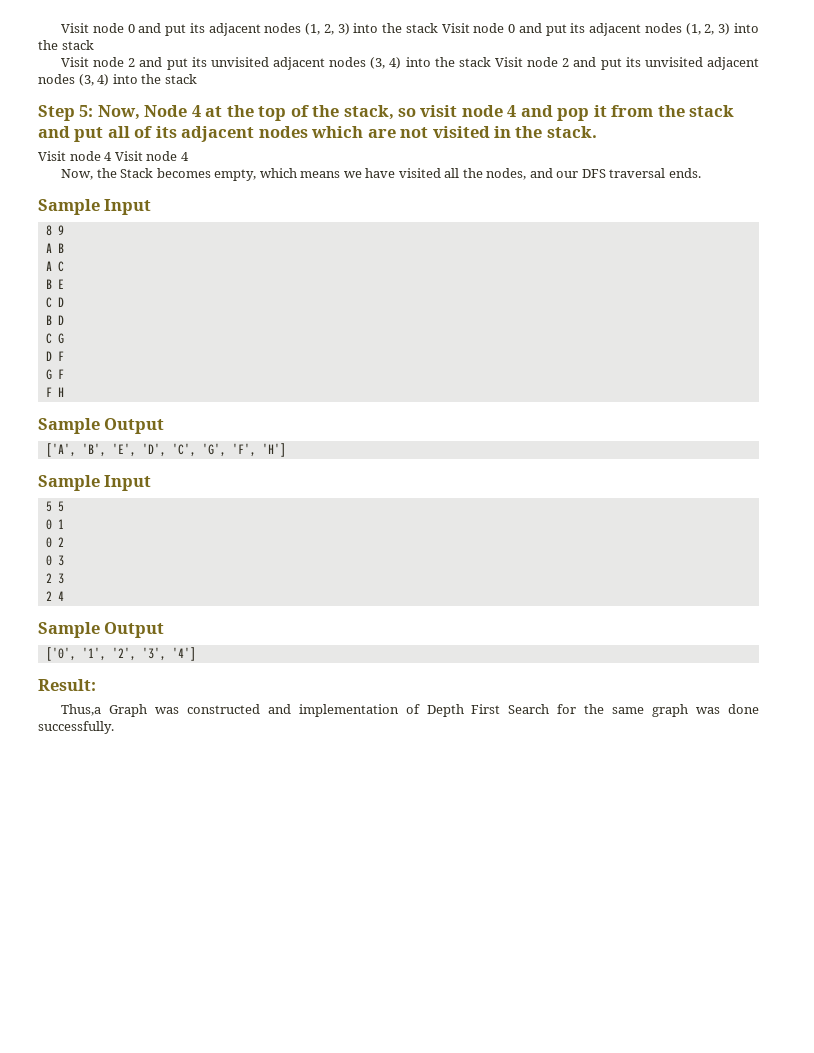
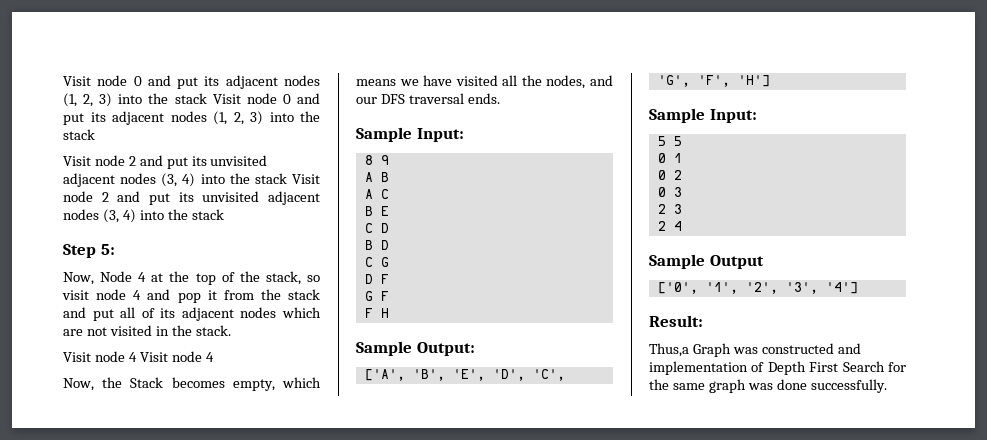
(94, 111) none -> (115, 249) //
[104,199,152,215] Input -> [416,128,464,142] Input:
[104,418,165,434] Output -> [416,342,475,356] Output:
[104,475,152,491] Input -> [709,109,757,123] Input:

